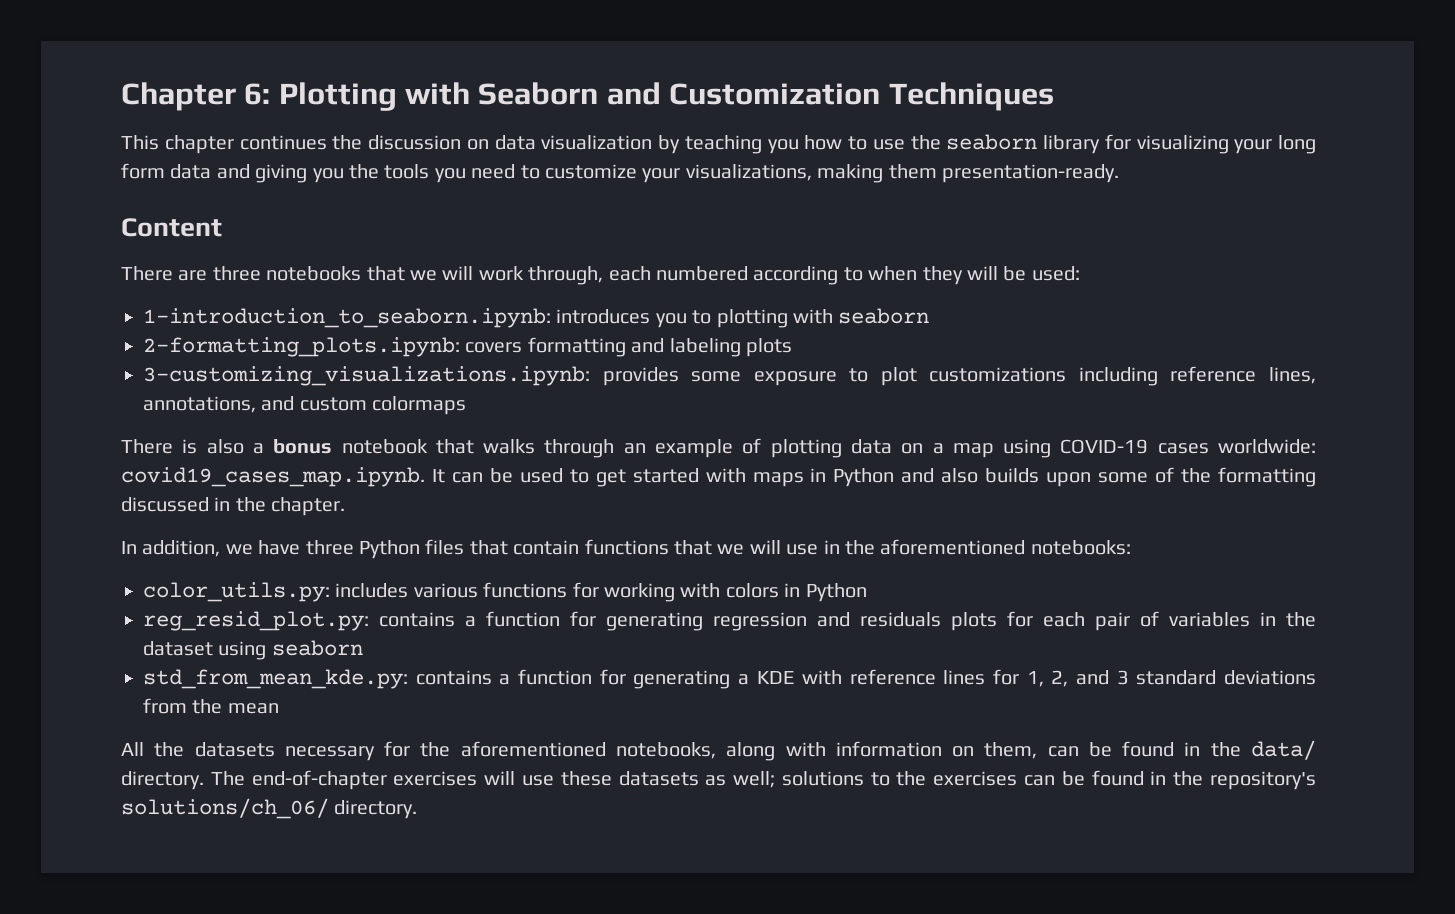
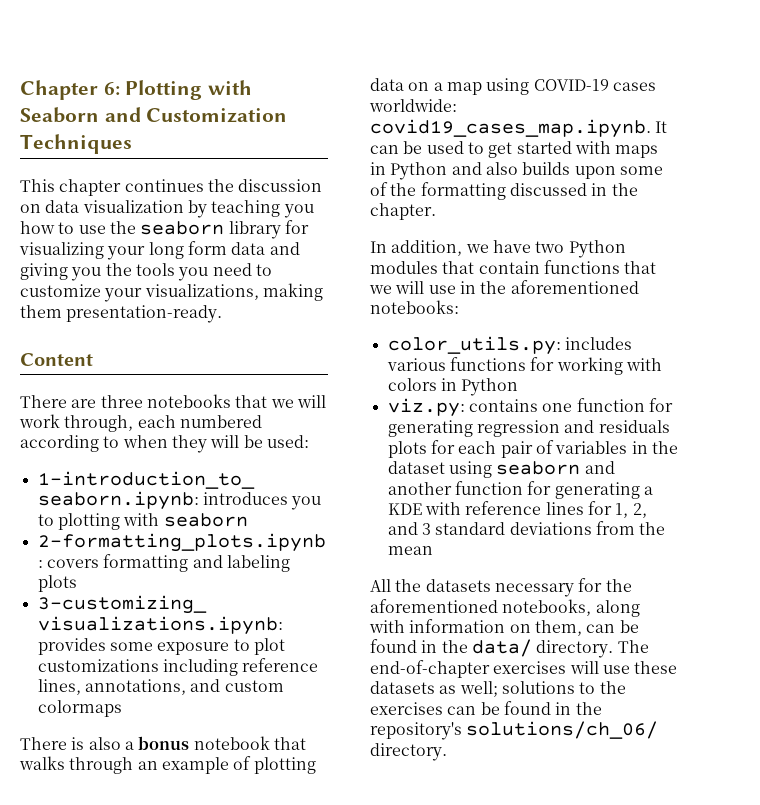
[305,539,465,559] three Python files -> [535,240,626,258] [370,261,438,274] two Python modules
[143,611,476,631] reg_resid_plot.py: contains a -> [387,398,573,417] viz.py: contains one
[143,669,511,689] // std_from_mean_kde.py: contains a -> [584,461,615,474] [387,482,452,495] and another

